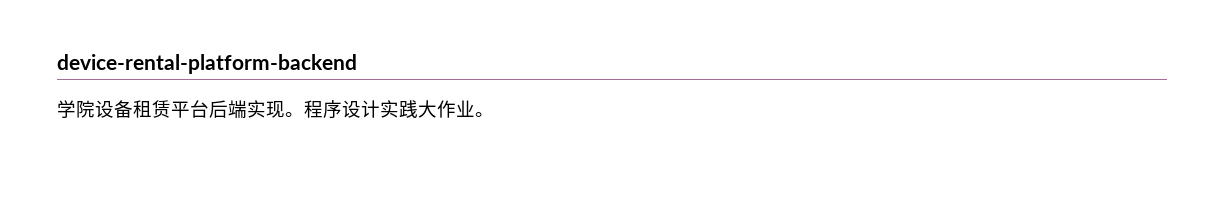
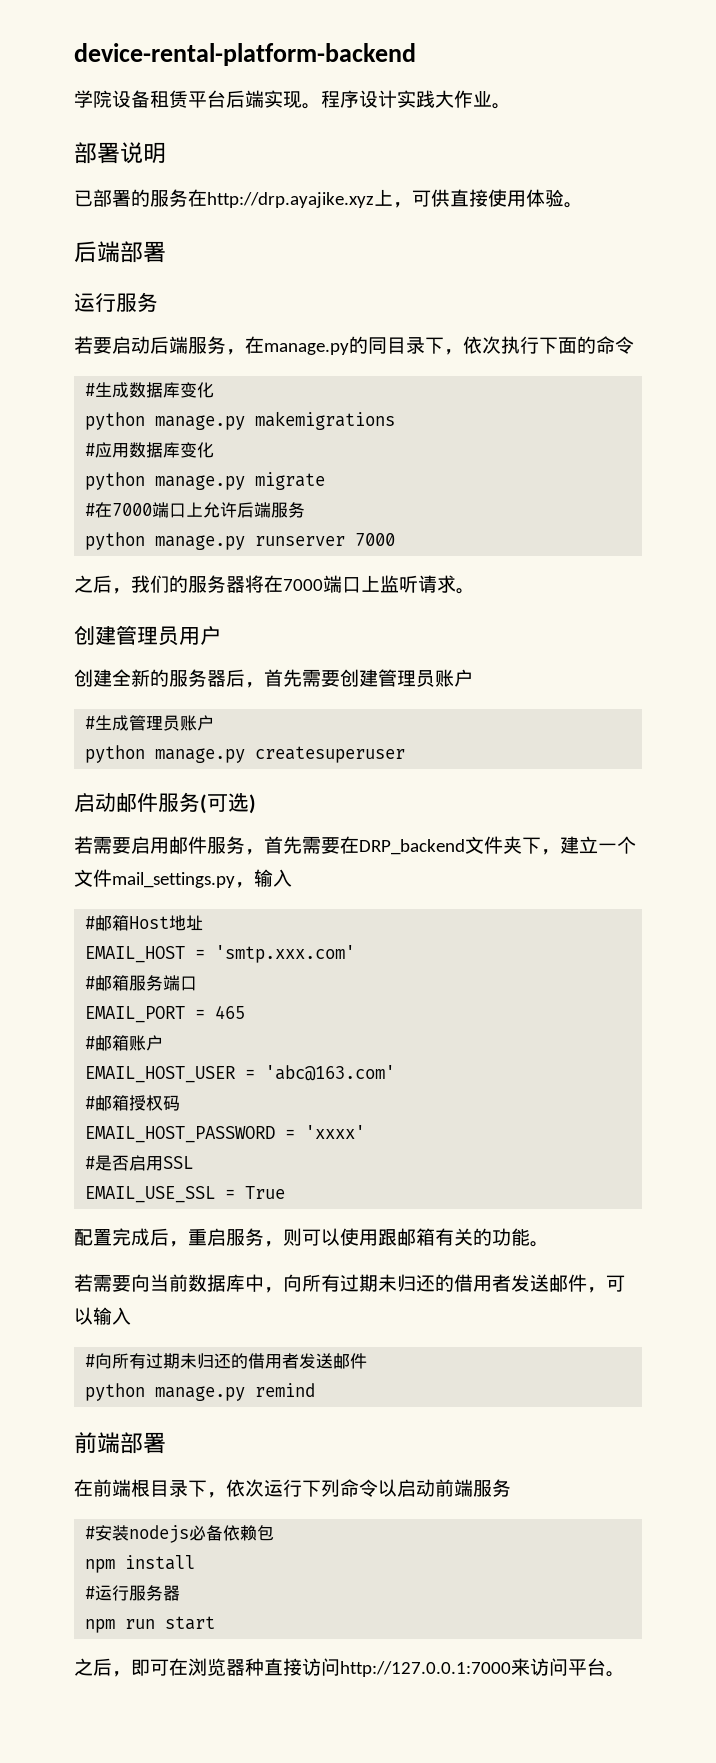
(494, 114) none -> [74,142,166,164] [74,189,583,208] [74,241,166,263] [74,292,158,312] [74,336,634,355] [85,382,215,398] [85,411,396,430] [85,442,215,458] [85,472,326,490] [85,502,306,518] [85,532,396,550] [74,575,475,594] [74,625,221,646] [74,669,473,688] [85,715,215,731] [85,745,406,763] [74,792,256,814] [74,836,636,855] [74,869,292,888] [85,915,204,931] [85,945,356,963] [85,975,198,991] [85,1005,246,1023] [85,1035,164,1051] [85,1065,396,1083] [85,1095,181,1111] [85,1125,366,1143] [85,1155,194,1171] [85,1186,286,1203] [74,1228,549,1247] [74,1274,625,1293] [74,1307,131,1325] [85,1353,368,1369] [85,1383,316,1401] [74,1432,166,1454] [74,1479,511,1498] [85,1525,275,1543] [85,1555,196,1573] [85,1585,181,1601] [85,1616,216,1633] [74,1658,625,1677] // 部署说明 // 已部署的服务在http://drp.ayajike.xyz上，可供直接使用体验。 // 后端部署 // 运行服务 // 若要启动后端服务，在manage.py的同目录下，依次执行下面的命令 // #生成数据库变化 // python manage.py makemigrations // #应用数据库变化 // python manage.py migrate // #在7000端口上允许后端服务 // python manage.py runserver 7000 // 之后，我们的服务器将在7000端口上监听请求。 // 创建管理员用户 // 创建全新的服务器后，首先需要创建管理员账户 // #生成管理员账户 // python manage.py createsuperuser // 启动邮件服务(可选) // 若需要启用邮件服务，首先需要在DRP_backend文件夹下，建立一个文件mail_settings.py，输入 // #邮箱Host地址 // EMAIL_HOST = 'smtp.xxx.com' // #邮箱服务端口 // EMAIL_PORT = 465 // #邮箱账户 // EMAIL_HOST_USER = 'abc@163.com' // #邮箱授权码 // EMAIL_HOST_PASSWORD = 'xxxx' // #是否启用SSL // EMAIL_USE_SSL = True // 配置完成后，重启服务，则可以使用跟邮箱有关的功能。 // 若需要向当前数据库中，向所有过期未归还的借用者发送邮件，可以输入 // #向所有过期未归还的借用者发送邮件 // python manage.py remind // 前端部署 // 在前端根目录下，依次运行下列命令以启动前端服务 // #安装nodejs必备依赖包 // npm install // #运行服务器 // npm run start // 之后，即可在浏览器种直接访问http://127.0.0.1:7000来访问平台。

